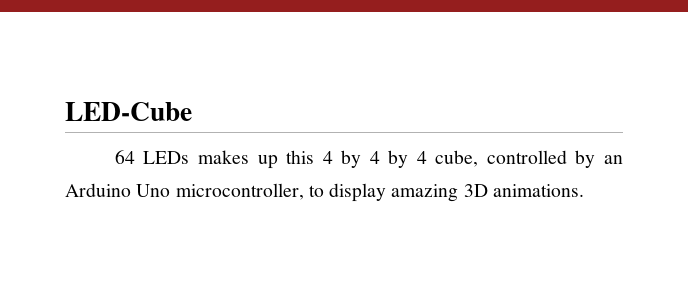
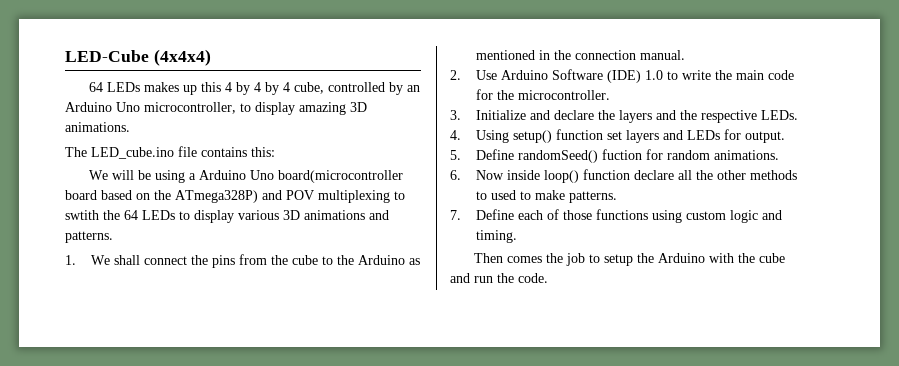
(192, 111) none -> [153,49,211,66] (4x4x4)
(584, 190) none -> [65,146,275,159] [88,170,403,183] [65,190,405,203] [65,210,389,223] [65,231,113,243] [65,254,420,268] [475,50,685,60] [450,69,794,83] [475,89,610,100] [450,110,798,123] [450,129,785,143] [450,149,779,163] [450,169,797,183] [475,190,617,203] [450,209,782,223] [475,230,517,243] [473,253,785,266] [450,273,548,283] // The LED_cube.ino file contains this: // We will be using a Arduino Uno board(microcontroller board based on the ATmega328P) and POV multiplexing to swtith the 64 LEDs to display various 3D animations and patterns. // 1. We shall connect the pins from the cube to the Arduino as mentioned in the connection manual. // 2. Use Arduino Software (IDE) 1.0 to write the main code for the microcontroller. // 3. Initialize and declare the layers and the respective LEDs. // 4. Using setup() function set layers and LEDs for output. // 5. Define randomSeed() fuction for random animations. // 6. Now inside loop() function declare all the other methods to used to make patterns. // 7. Define each of those functions using custom logic and timing. // Then comes the job to setup the Arduino with the cube and run the code.

